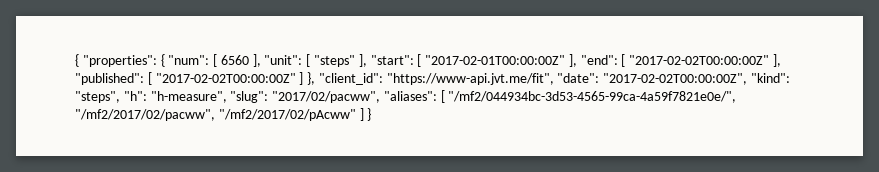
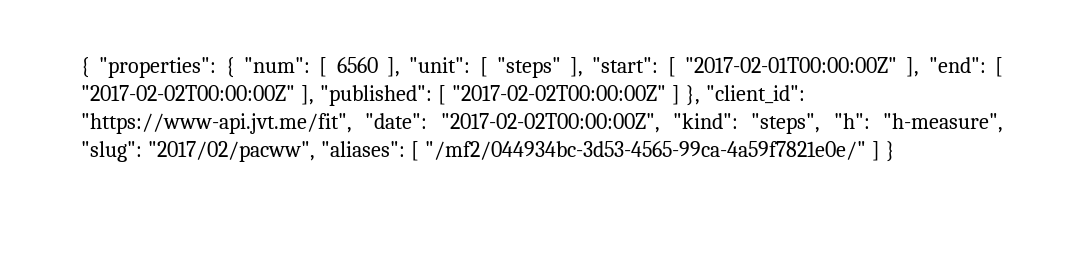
[448,91,737,103] [75,109,356,121] "/mf2/044934bc-3d53-4565-99ca-4a59f7821e0e/", "/mf2/2017/02/pacww", "/mf2/2017/02/pAcww" -> [424,141,866,160] "/mf2/044934bc-3d53-4565-99ca-4a59f7821e0e/"

